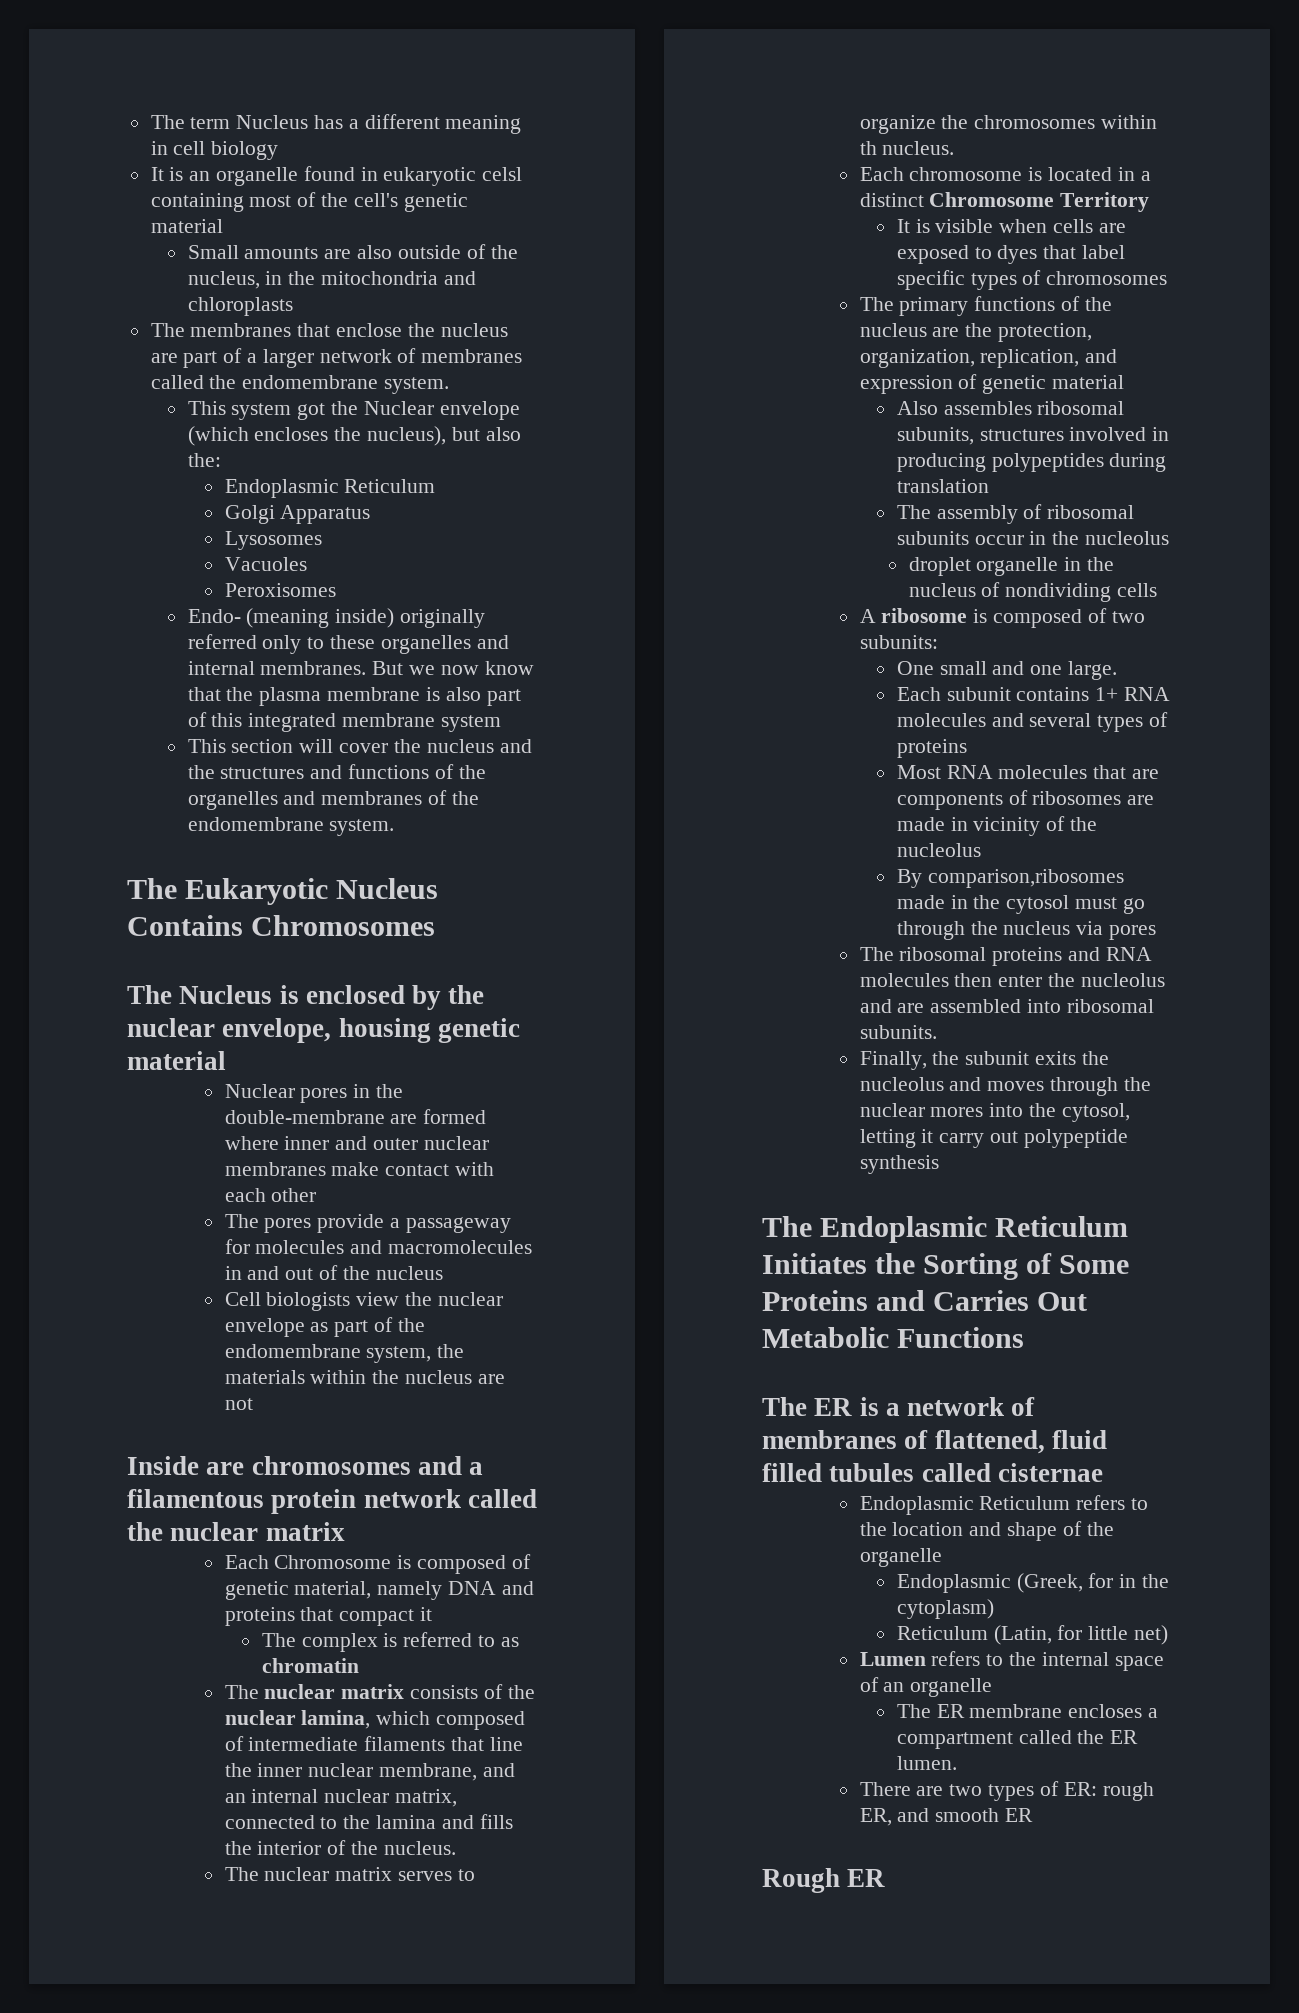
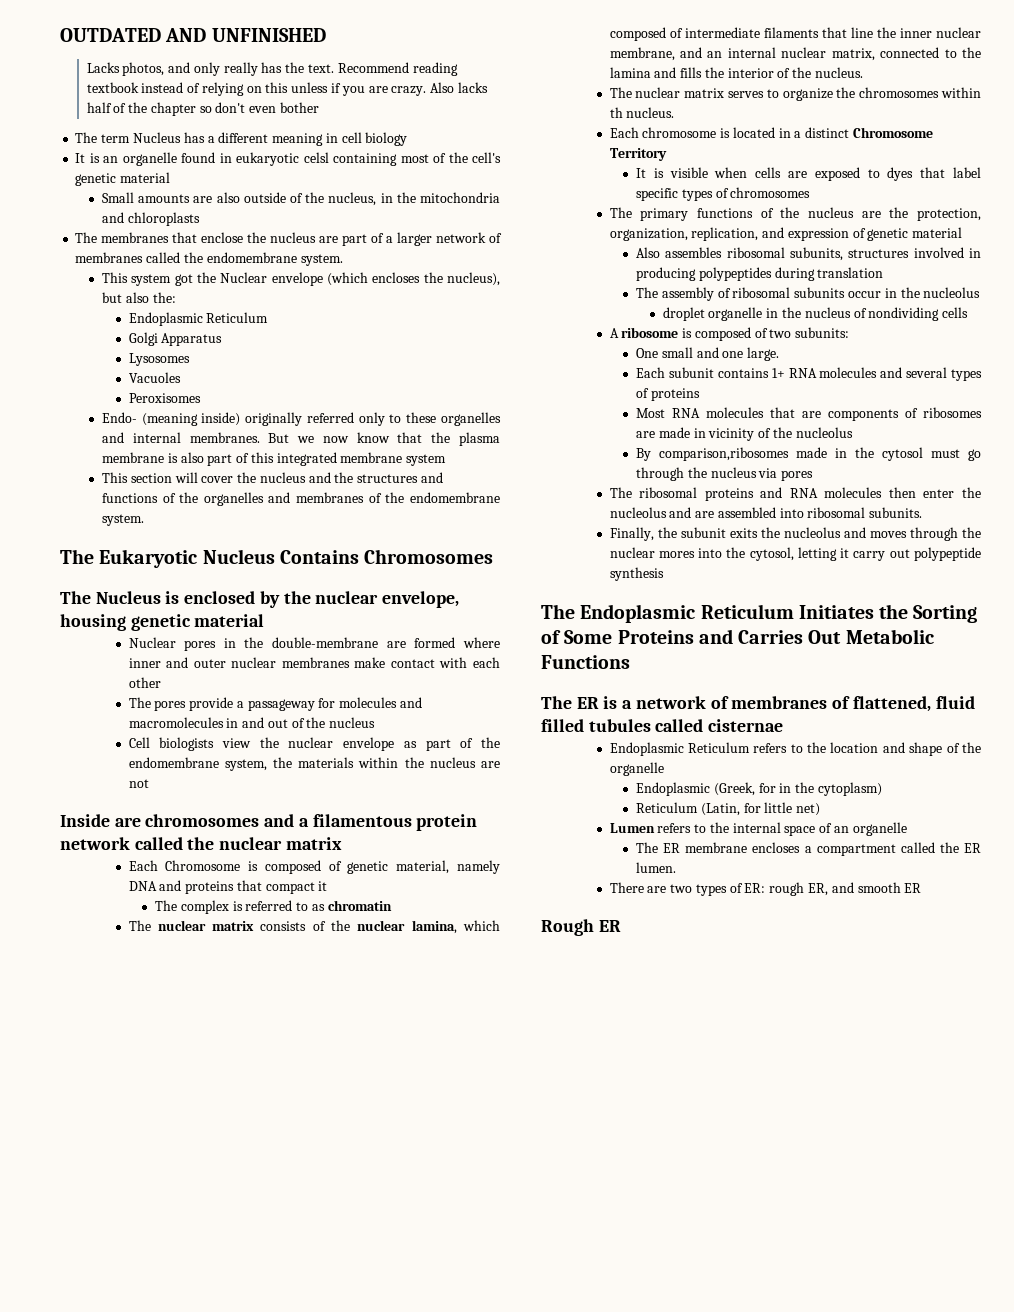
(150, 122) none -> [60,28,326,42] [86,62,458,76] [86,82,488,96] [86,102,320,116] OUTDATED AND UNFINISHED // Lacks photos, and only really has the text. Recommend reading textbook instead of relying on this unless if you are crazy. Also lacks half of the chapter so don't even bother //

